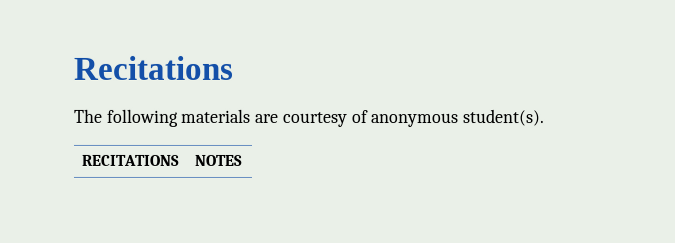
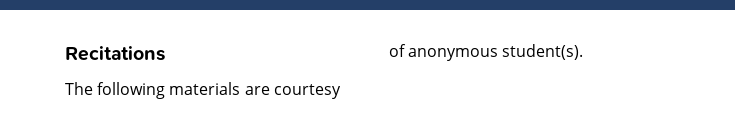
[80,154,179,166] [193,154,242,166] // RECITATIONS | NOTES -> (584, 52) none

